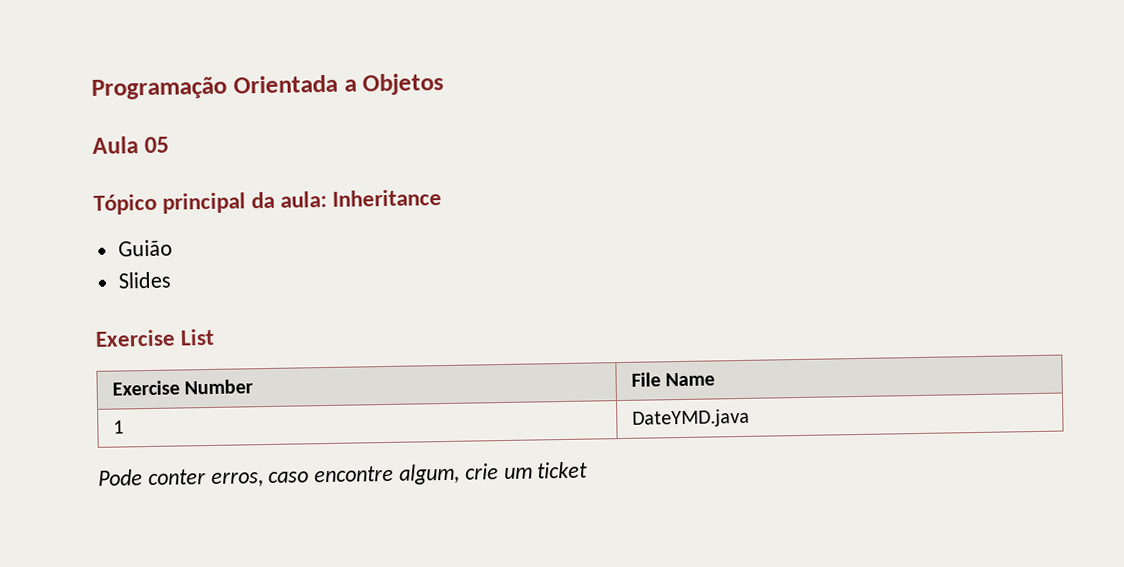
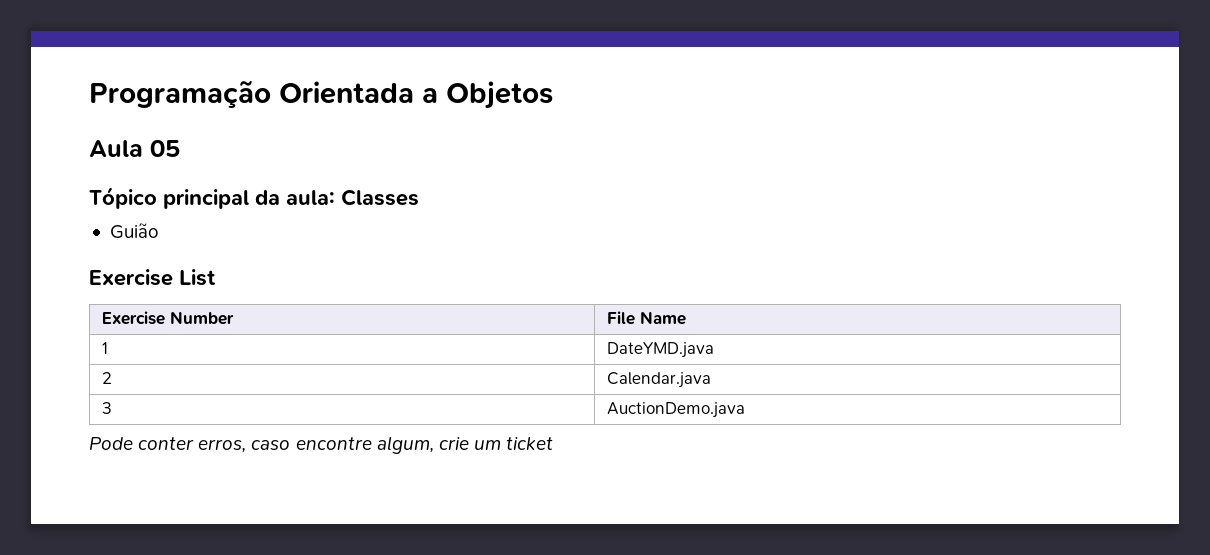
[332,189,443,207] Inheritance -> [341,189,419,206] Classes
[117,271,172,289] // Slides -> (159, 231) none
(750, 418) none -> [101,372,112,384] [606,372,711,388] [101,402,112,414] [606,402,745,418] // 2 | Calendar.java // 3 | AuctionDemo.java

